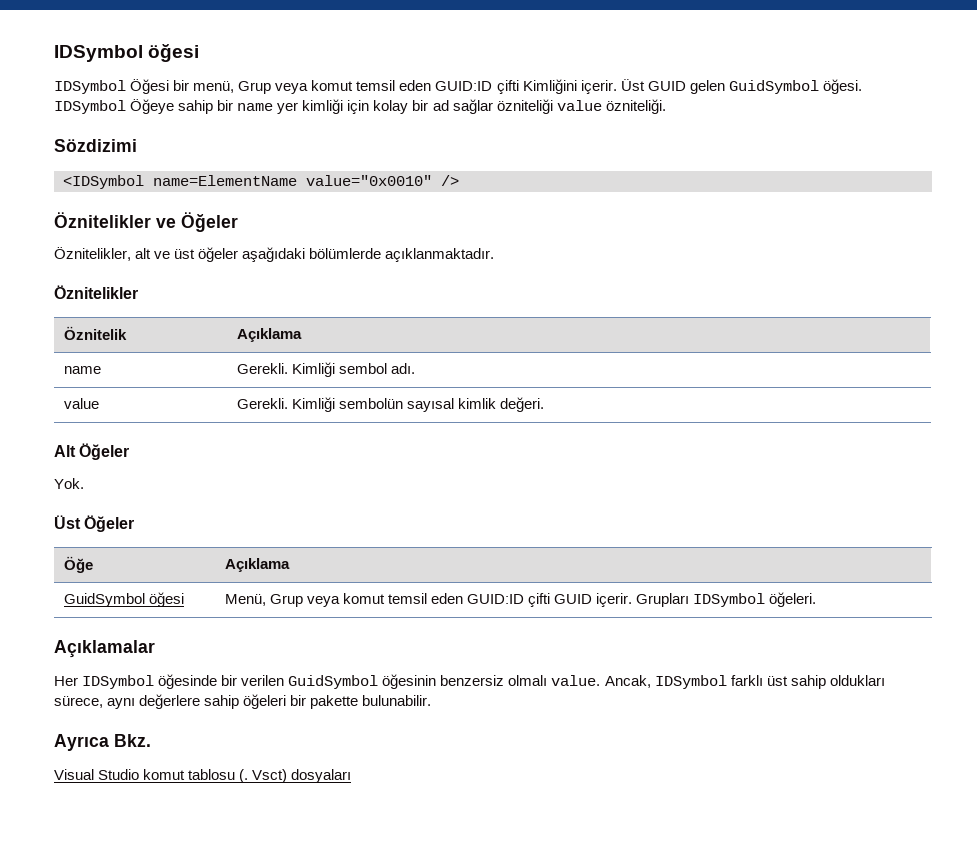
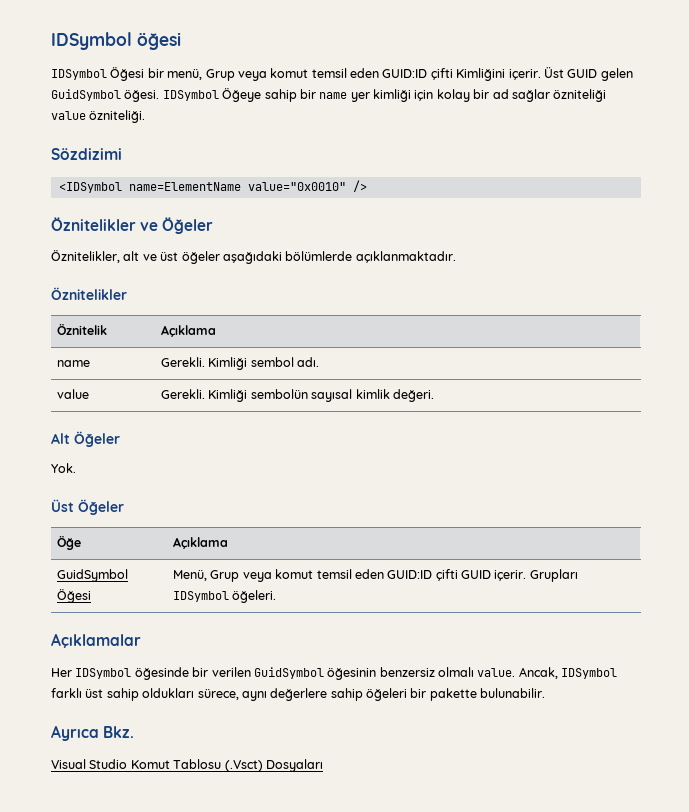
[148,592,184,607] öğesi -> [57,589,92,603] Öğesi
[143,769,352,783] komut tablosu (. Vsct) dosyaları -> [130,759,323,772] Komut Tablosu (.Vsct) Dosyaları

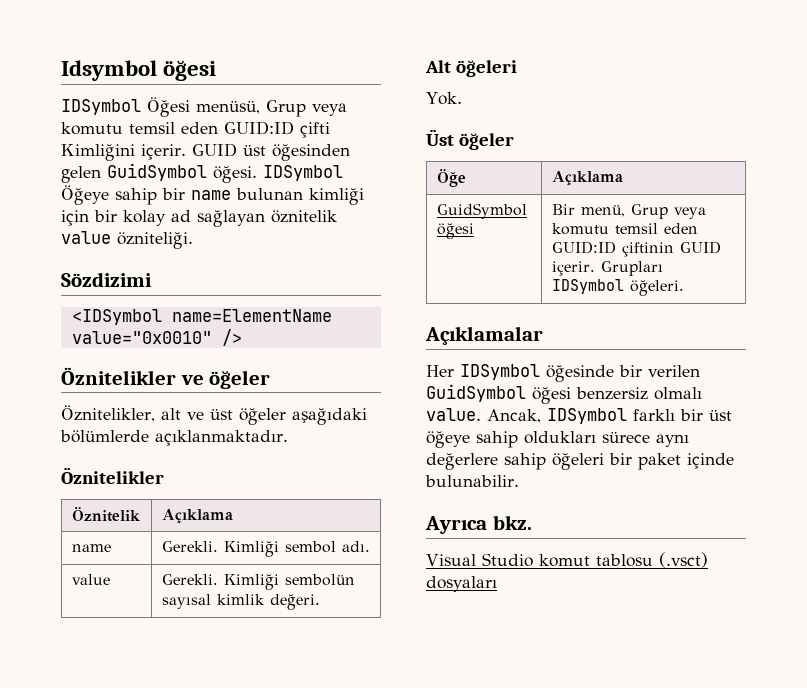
[51,32,132,50] IDSymbol -> [61,60,157,81] Idsymbol
[147,68,309,81] bir menü, Grup veya komut -> [196,100,347,117] [61,122,123,135] menüsü, Grup veya komutu
[543,67,598,78] Üst GUID -> [191,143,350,161] GUID üst öğesinden
[350,92,370,102] yer -> [236,188,303,200] bulunan
[436,89,607,102] kolay bir ad sağlar özniteliği -> [94,210,337,227] bir kolay ad sağlayan öznitelik
[162,217,214,234] Öğeler -> [209,370,271,389] öğeler
[74,431,120,447] Öğeler -> [456,60,518,77] öğeleri
[78,499,124,515] Öğeler -> [459,133,515,150] öğeler
[57,589,92,603] [173,569,458,582] Öğesi | Menü, Grup veya komut temsil eden GUID:ID çifti -> [436,223,474,239] [551,204,706,219] [551,223,698,235] [551,241,674,257] öğesi | Bir menü, Grup veya komutu temsil eden GUID:ID çiftinin
[327,668,377,680] öğesinin -> [532,387,571,404] öğesi
[85,689,104,698] üst -> [680,409,732,421] [426,431,470,448] bir üst öğeye
[197,689,239,700] sürece, -> [602,432,650,443] sürece
[429,688,477,701] pakette -> [638,453,734,470] paket içinde
[103,726,135,738] Bkz. -> [492,515,532,530] bkz.
[130,759,323,772] Komut Tablosu (.Vsct) Dosyaları -> [538,552,708,568] [426,576,497,592] komut tablosu (.vsct) dosyaları

